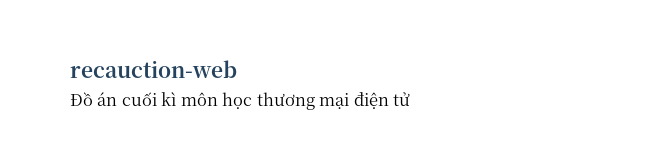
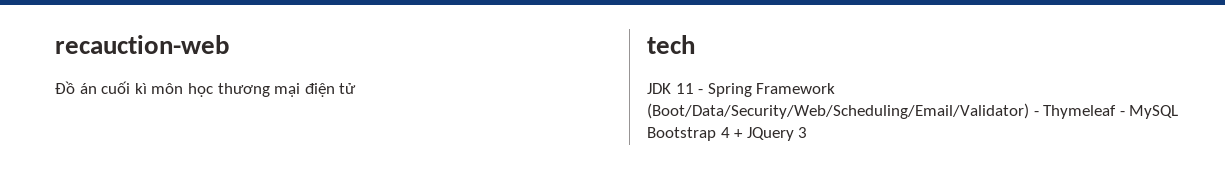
(411, 99) none -> [647,35,695,54] [647,83,836,97] [647,103,1179,119] [647,127,808,141] // tech // JDK 11 - Spring Framework (Boot/Data/Security/Web/Scheduling/Email/Validator) - Thymeleaf - MySQL Bootstrap 4 + JQuery 3

